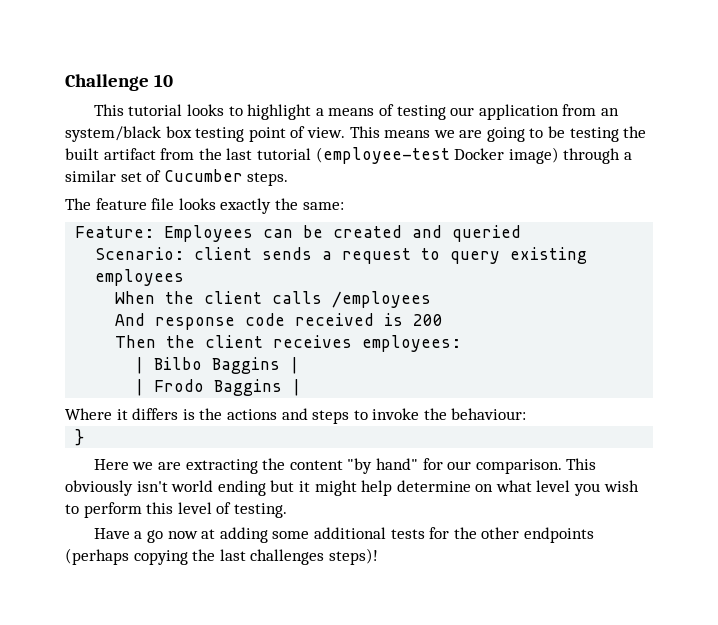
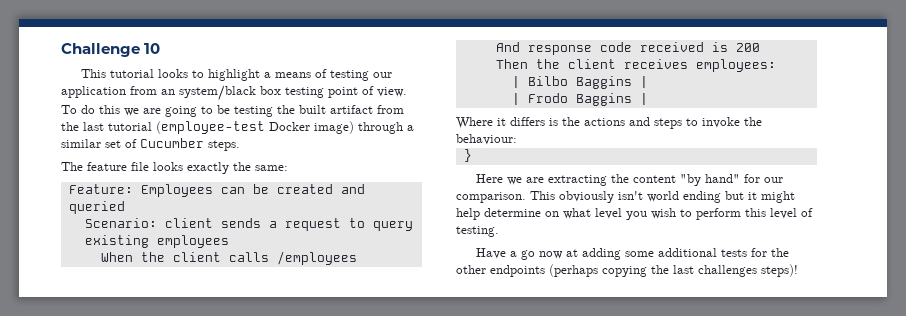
[349,126,431,138] This means -> [61,105,120,114] To do this

